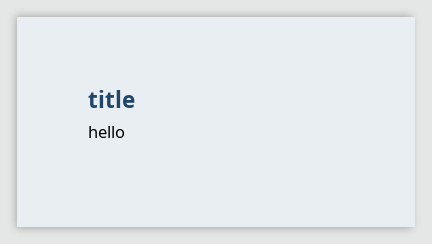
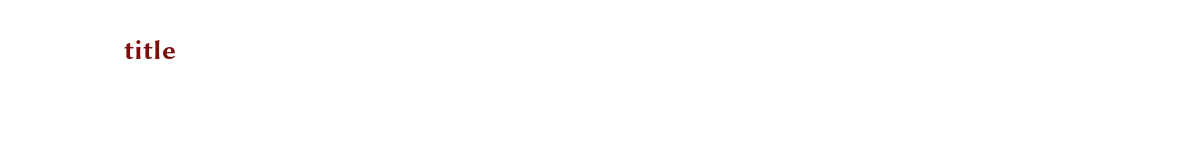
[88,126,125,138] // hello -> (176, 49) none

